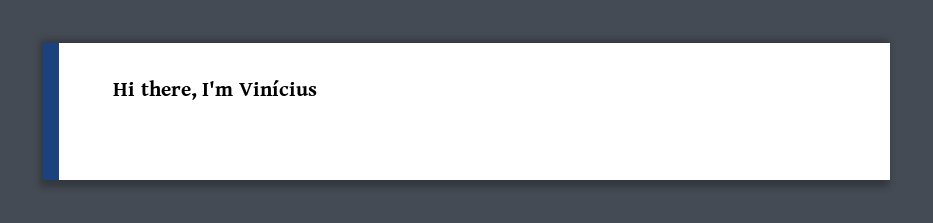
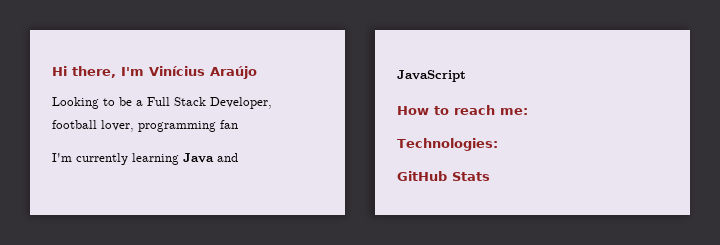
(317, 88) none -> [210,66,257,79] [52,97,272,109] [52,120,238,132] [52,153,238,165] [397,70,466,82] [397,105,528,115] [397,138,498,151] [397,171,490,181] Araújo // Looking to be a Full Stack Developer, football lover, programming fan // I'm currently learning Java and JavaScript // How to reach me: // Technologies: // GitHub Stats

